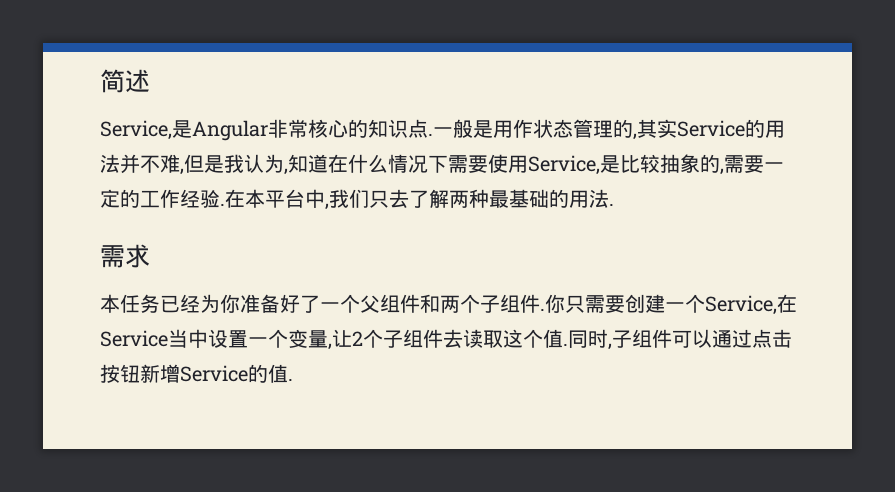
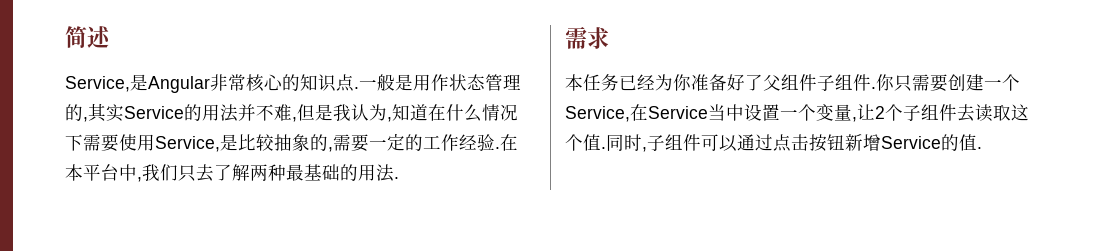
[320,294,480,313] 一个父组件和两个 -> [763,74,817,91] 父组件

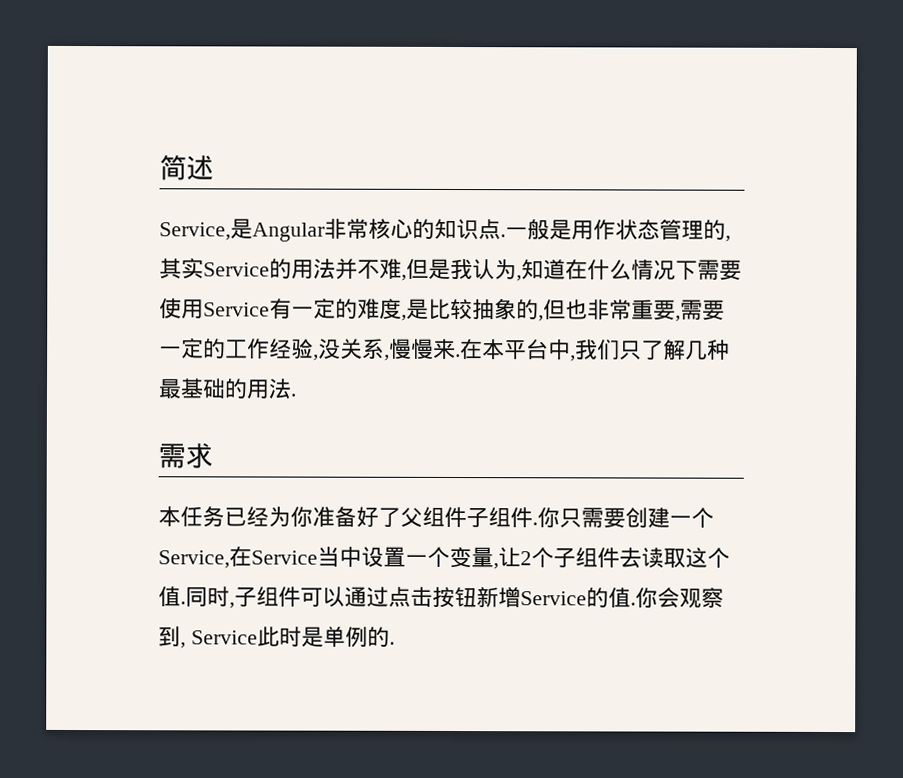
[155,134,328,152] Service,是比较抽象的 -> [203,298,676,322] Service有一定的难度,是比较抽象的,但也非常重要
(495, 142) none -> [313,338,456,361] ,没关系,慢慢来
[196,164,268,182] 去了解两 -> [641,339,708,361] 了解几
(982, 148) none -> [635,587,724,609] [158,626,395,649] 你会观察到, Service此时是单例的.

